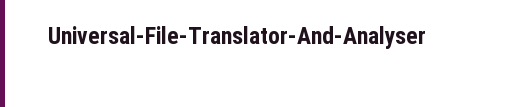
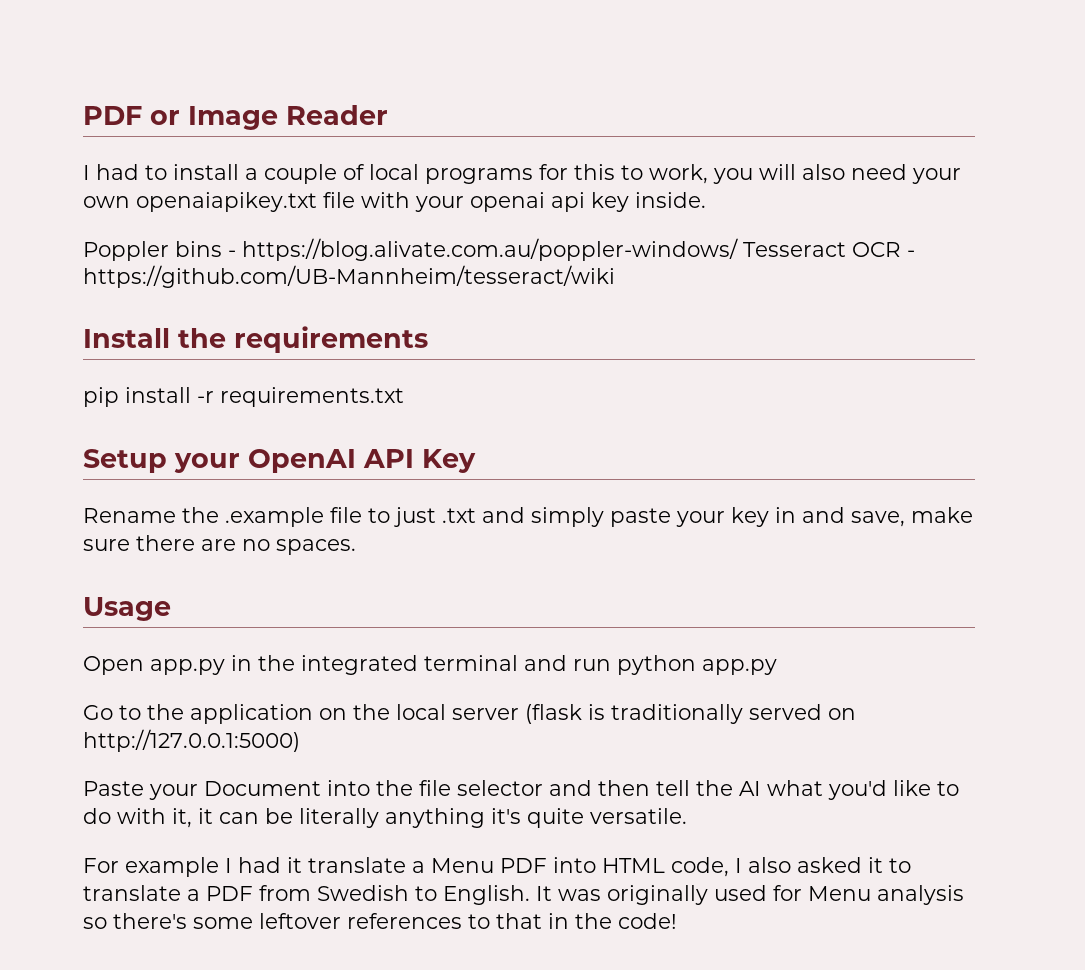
[48,26,426,49] Universal-File-Translator-And-Analyser -> [83,105,388,130] [83,164,961,184] [83,192,706,212] [83,238,915,261] [83,265,615,288] [83,326,428,353] [83,387,404,407] [83,449,476,473] [83,507,973,527] [83,535,356,555] [83,597,171,621] [83,655,777,675] [83,704,856,724] [83,729,300,752] [83,780,959,800] [83,808,687,828] [83,857,911,877] [83,885,964,905] [83,913,677,929] PDF or Image Reader // I had to install a couple of local programs for this to work, you will also need your own openaiapikey.txt file with your openai api key inside. // Poppler bins - https://blog.alivate.com.au/poppler-windows/ Tesseract OCR - https://github.com/UB-Mannheim/tesseract/wiki // Install the requirements // pip install -r requirements.txt // Setup your OpenAI API Key // Rename the .example file to just .txt and simply paste your key in and save, make sure there are no spaces. // Usage // Open app.py in the integrated terminal and run python app.py // Go to the application on the local server (flask is traditionally served on http://127.0.0.1:5000) // Paste your Document into the file selector and then tell the AI what you'd like to do with it, it can be literally anything it's quite versatile. // For example I had it translate a Menu PDF into HTML code, I also asked it to translate a PDF from Swedish to English. It was originally used for Menu analysis so there's some leftover references to that in the code!

